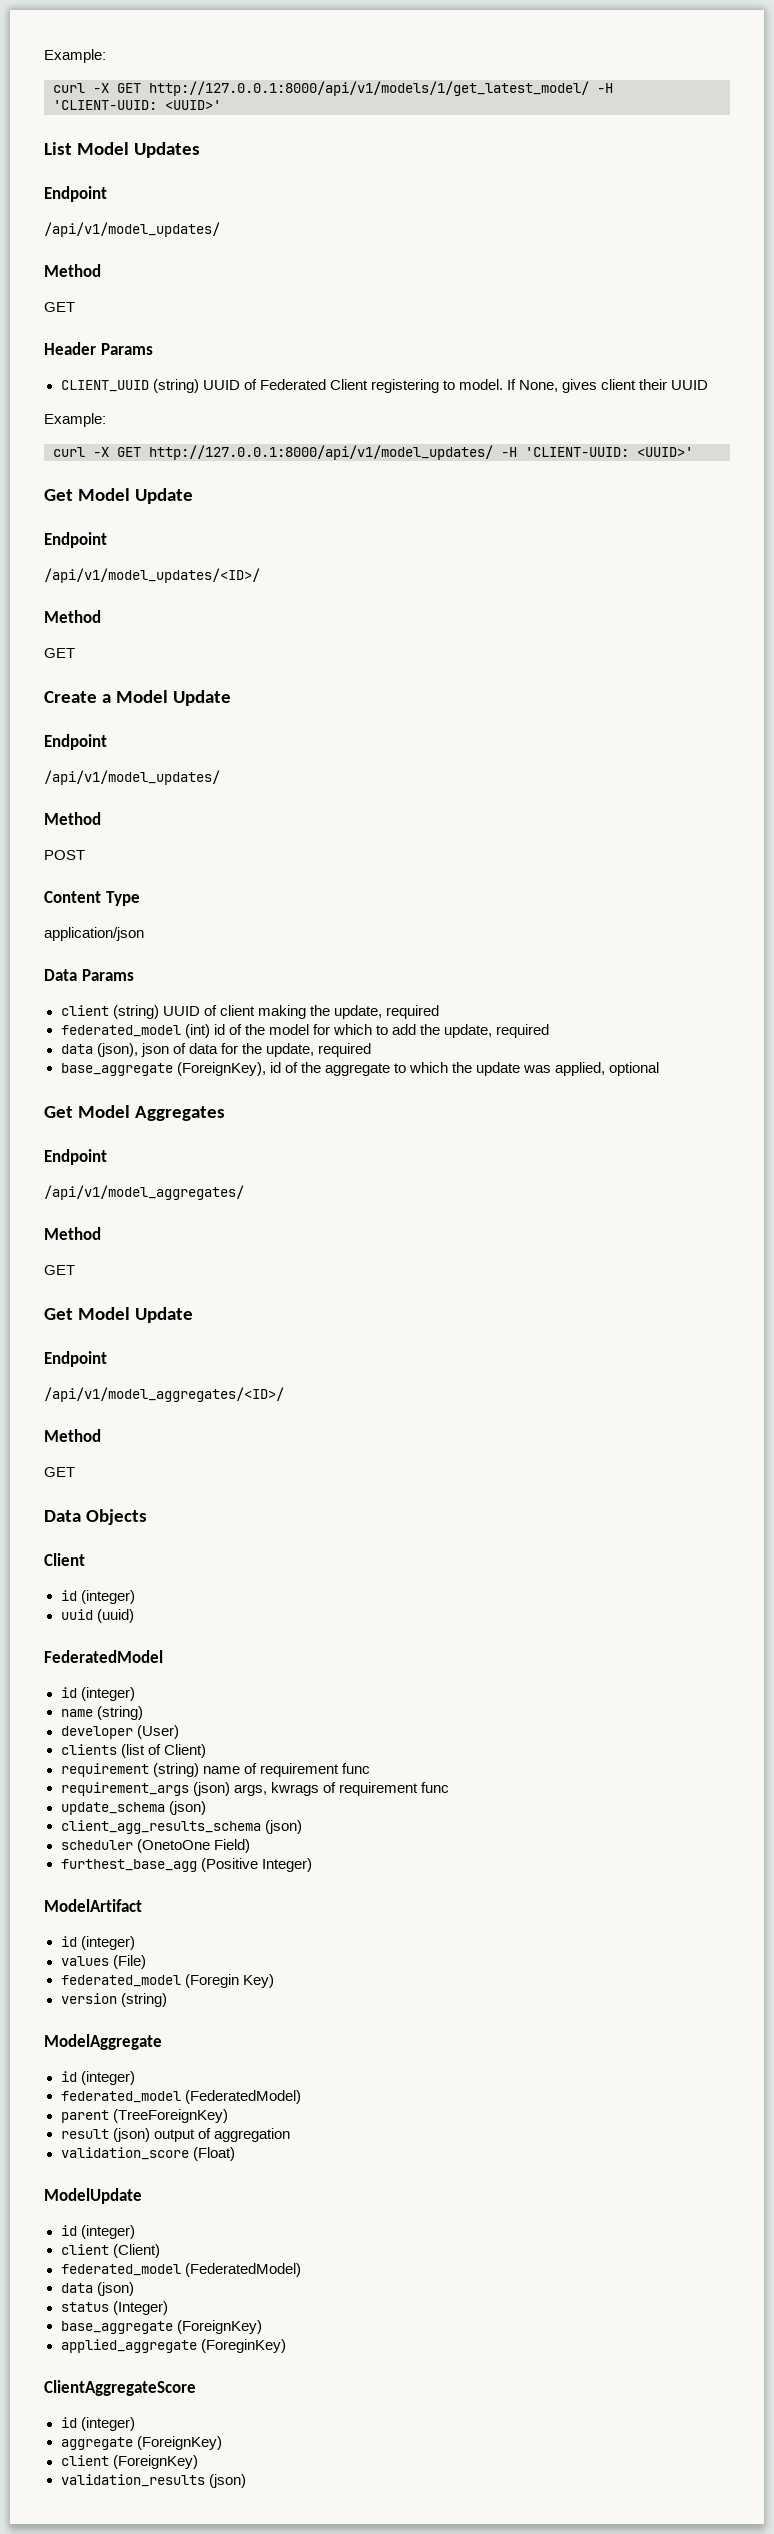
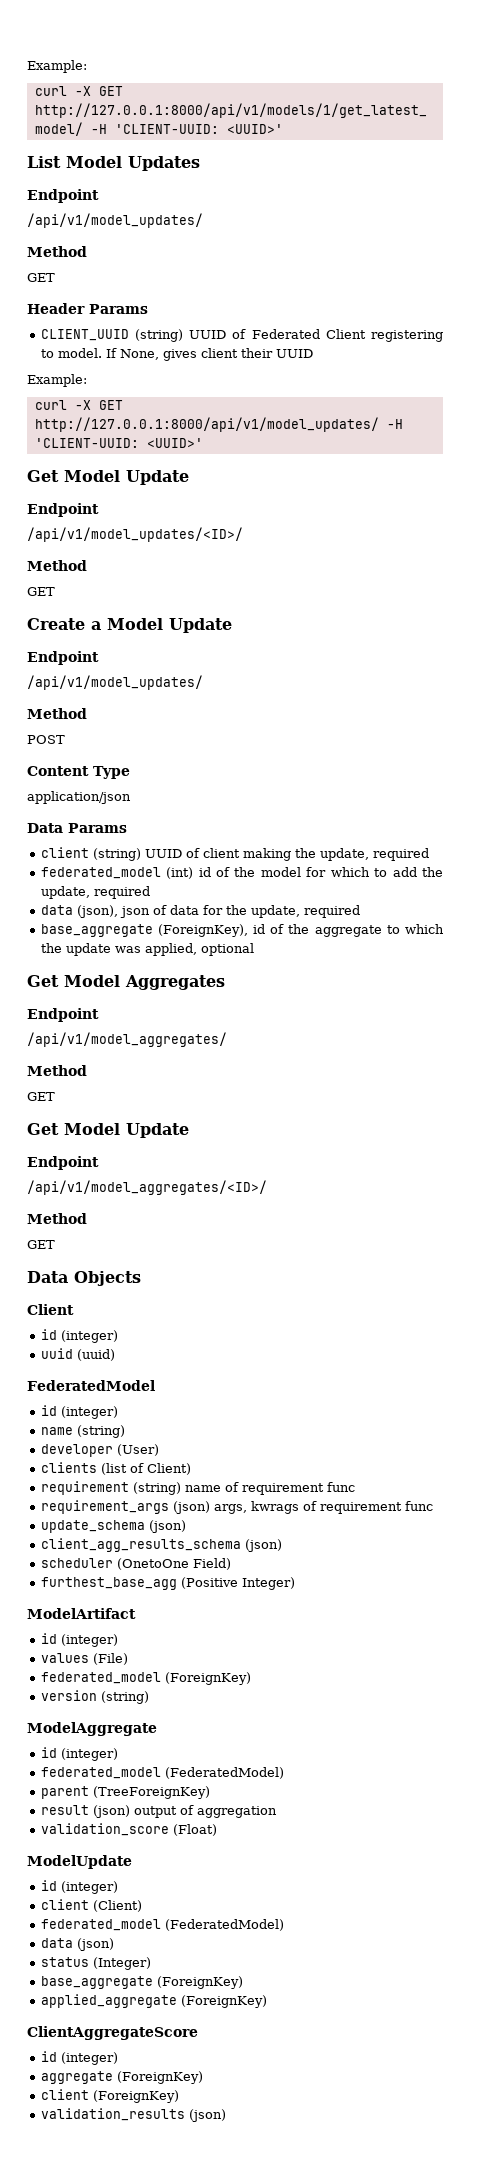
[184,1974,274,1988] (Foregin Key) -> [164,1672,251,1685] (ForeignKey)
[200,2339,286,2353] (ForeginKey) -> [180,1995,267,2008] (ForeignKey)

